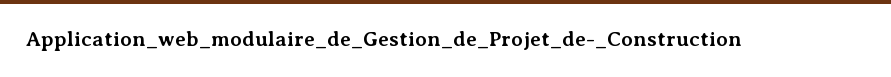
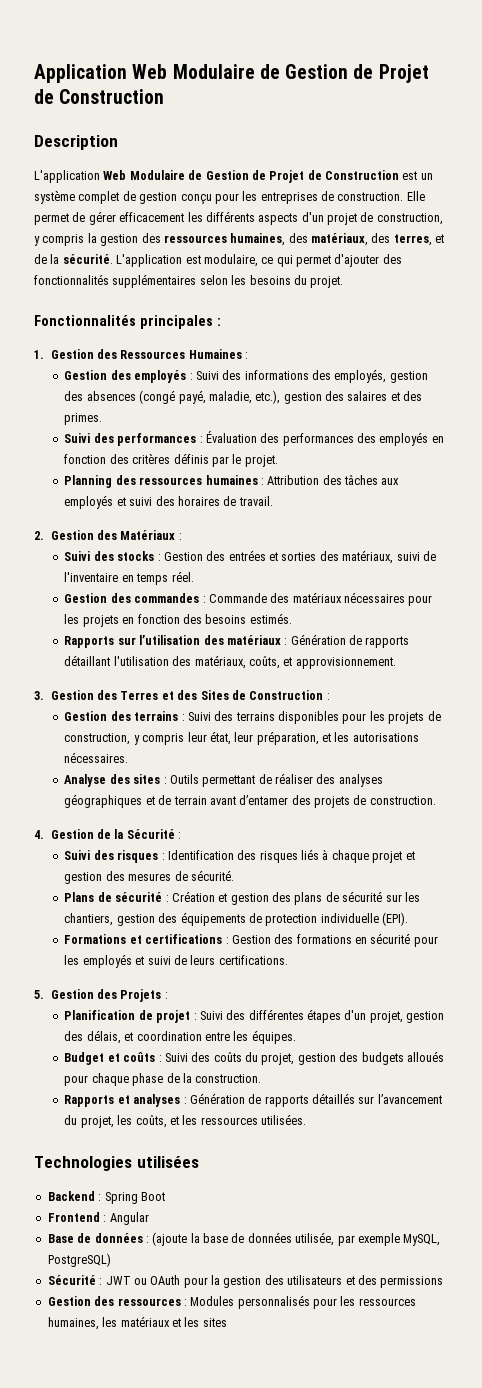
[26,31,742,51] Application_web_modulaire_de_Gestion_de_Projet_de-_Construction -> [34,64,429,83] [34,89,165,104] [34,135,118,150] [34,170,433,183] [34,190,425,204] [34,211,443,225] [34,233,445,246] [34,254,402,267] [34,274,344,288] [34,315,221,329] [34,349,249,359] [64,369,428,383] [64,390,423,404] [64,413,103,425] [64,431,444,446] [64,453,278,467] [64,475,400,488] [64,495,273,509] [34,530,182,540] [64,550,436,564] [64,571,194,585] [64,592,433,606] [64,613,292,627] [64,634,410,648] [64,655,396,669] [34,690,330,700] [64,711,441,724] [64,731,419,745] [64,752,129,763] [64,773,383,787] [64,794,436,808] [34,829,182,839] [64,849,415,863] [64,870,234,884] [64,891,420,905] [64,912,409,926] [64,933,438,947] [64,954,288,968] [34,989,168,1002] [64,1009,445,1023] [64,1030,296,1044] [64,1051,444,1065] [64,1073,262,1086] [64,1093,442,1107] [64,1114,307,1128] [34,1156,199,1171] [47,1191,165,1204] [47,1212,149,1225] [47,1232,441,1246] [47,1253,111,1267] [47,1275,444,1288] [47,1295,416,1309] [47,1316,227,1330] Application Web Modulaire de Gestion de Projet de Construction // Description // L'application Web Modulaire de Gestion de Projet de Construction est un système complet de gestion conçu pour les entreprises de construction. Elle permet de gérer efficacement les différents aspects d'un projet de construction, y compris la gestion des ressources humaines, des matériaux, des terres, et de la sécurité. L'application est modulaire, ce qui permet d'ajouter des fonctionnalités supplémentaires selon les besoins du projet. // Fonctionnalités principales : // 1. Gestion des Ressources Humaines : // Gestion des employés : Suivi des informations des employés, gestion des absences (congé payé, maladie, etc.), gestion des salaires et des primes. // Suivi des performances : Évaluation des performances des employés en fonction des critères définis par le projet. // Planning des ressources humaines : Attribution des tâches aux employés et suivi des horaires de travail. // 2. Gestion des Matériaux : // Suivi des stocks : Gestion des entrées et sorties des matériaux, suivi de l'inventaire en temps réel. // Gestion des commandes : Commande des matériaux nécessaires pour les projets en fonction des besoins estimés. // Rapports sur l’utilisation des matériaux : Génération de rapports détaillant l'utilisation des matériaux, coûts, et approvisionnement. // 3. Gestion des Terres et des Sites de Construction : // Gestion des terrains : Suivi des terrains disponibles pour les projets de construction, y compris leur état, leur préparation, et les autorisations nécessaires. // Analyse des sites : Outils permettant de réaliser des analyses géographiques et de terrain avant d’entamer des projets de construction. // 4. Gestion de la Sécurité : // Suivi des risques : Identification des risques liés à chaque projet et gestion des mesures de sécurité. // Plans de sécurité : Création et gestion des plans de sécurité sur les chantiers, gestion des équipements de protection individuelle (EPI). // Formations et certifications : Gestion des formations en sécurité pour les employés et suivi de leurs certifications. // 5. Gestion des Projets : // Planification de projet : Suivi des différentes étapes d'un projet, gestion des délais, et coordination entre les équipes. // Budget et coûts : Suivi des coûts du projet, gestion des budgets alloués pour chaque phase de la construction. // Rapports et analyses : Génération de rapports détaillés sur l’avancement du projet, les coûts, et les ressources utilisées. // Technologies utilisées // Backend : Spring Boot // Frontend : Angular // Base de données : (ajoute la base de données utilisée, par exemple MySQL, PostgreSQL) // Sécurité : JWT ou OAuth pour la gestion des utilisateurs et des permissions // Gestion des ressources : Modules personnalisés pour les ressources humaines, les matériaux et les sites

